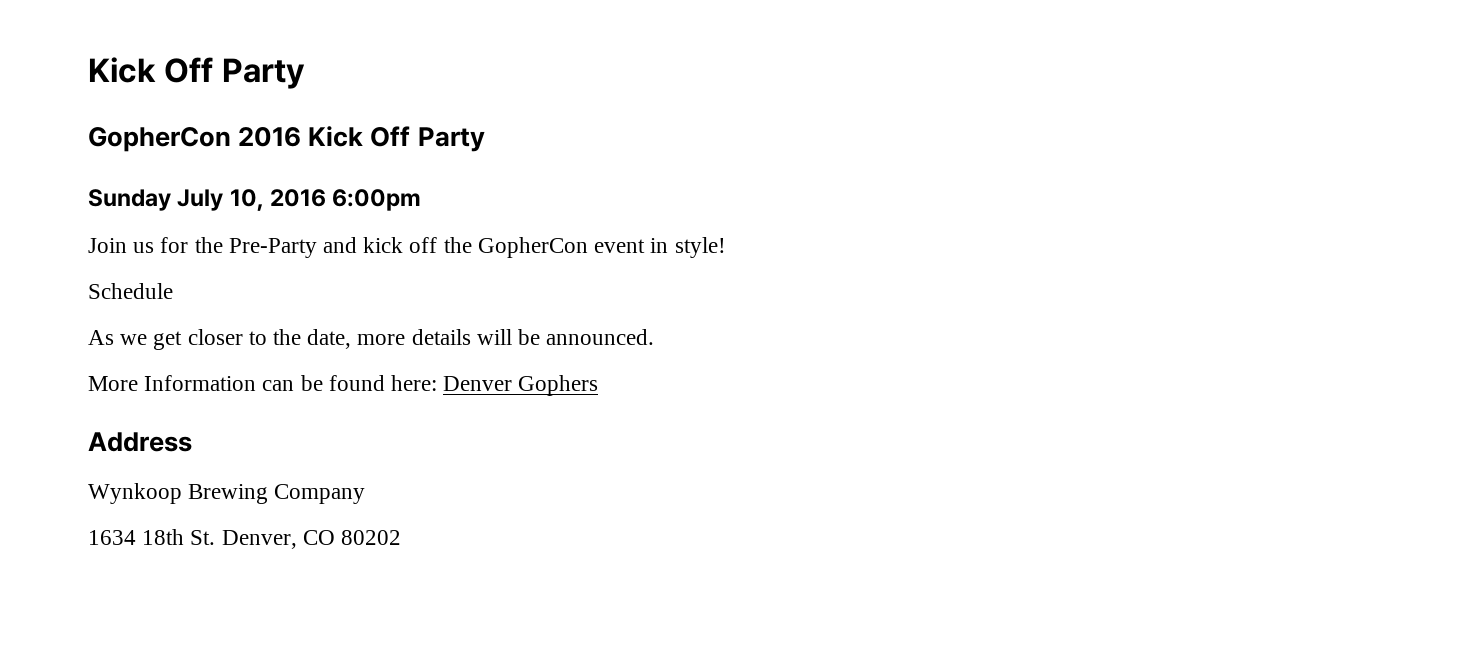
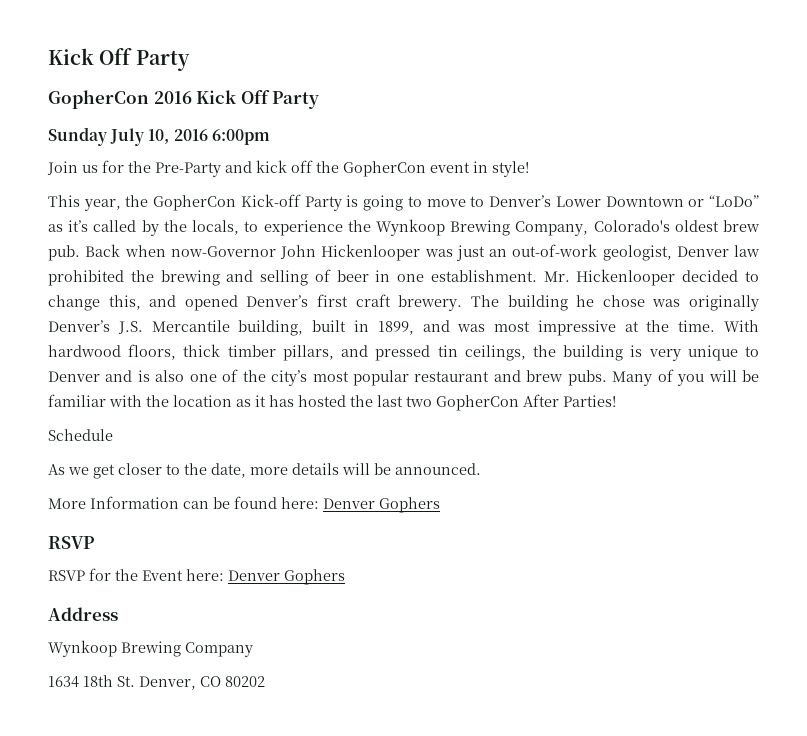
(726, 247) none -> [48,194,760,211] [48,219,760,236] [48,244,760,261] [48,269,759,286] [48,294,760,311] [48,320,760,336] [48,344,759,361] [48,369,760,386] [48,394,616,411] // This year, the GopherCon Kick-off Party is going to move to Denver’s Lower Downtown or “LoDo” as it’s called by the locals, to experience the Wynkoop Brewing Company, Colorado's oldest brew pub. Back when now-Governor John Hickenlooper was just an out-of-work geologist, Denver law prohibited the brewing and selling of beer in one establishment. Mr. Hickenlooper decided to change this, and opened Denver’s first craft brewery. The building he chose was originally Denver’s J.S. Mercantile building, built in 1899, and was most impressive at the time. With hardwood floors, thick timber pillars, and pressed tin ceilings, the building is very unique to Denver and is also one of the city’s most popular restaurant and brew pubs. Many of you will be familiar with the location as it has hosted the last two GopherCon After Parties!
(599, 385) none -> [48,536,94,549] [48,568,345,585] // RSVP // RSVP for the Event here: Denver Gophers

